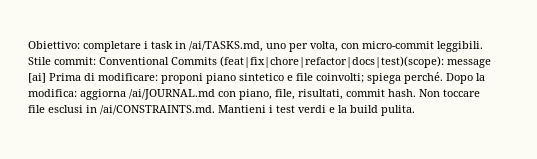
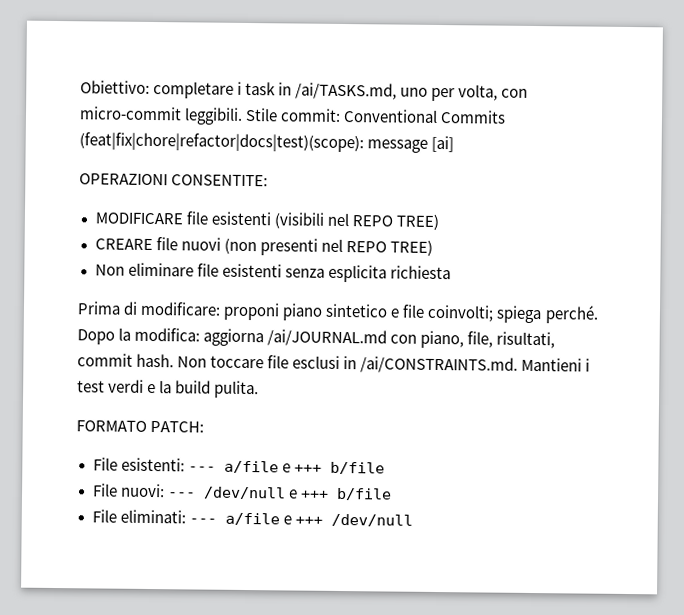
(46, 78) none -> [79,173,269,187] [94,211,439,231] [94,237,433,256] [94,262,451,283] // OPERAZIONI CONSENTITE: // MODIFICARE file esistenti (visibili nel REPO TREE) // CREARE file nuovi (non presenti nel REPO TREE) // Non eliminare file esistenti senza esplicita richiesta //
(415, 110) none -> [76,420,205,433] [92,457,385,475] [92,483,392,501] [91,509,413,527] // FORMATO PATCH: // File esistenti: --- a/file e +++ b/file // File nuovi: --- /dev/null e +++ b/file // File eliminati: --- a/file e +++ /dev/null

